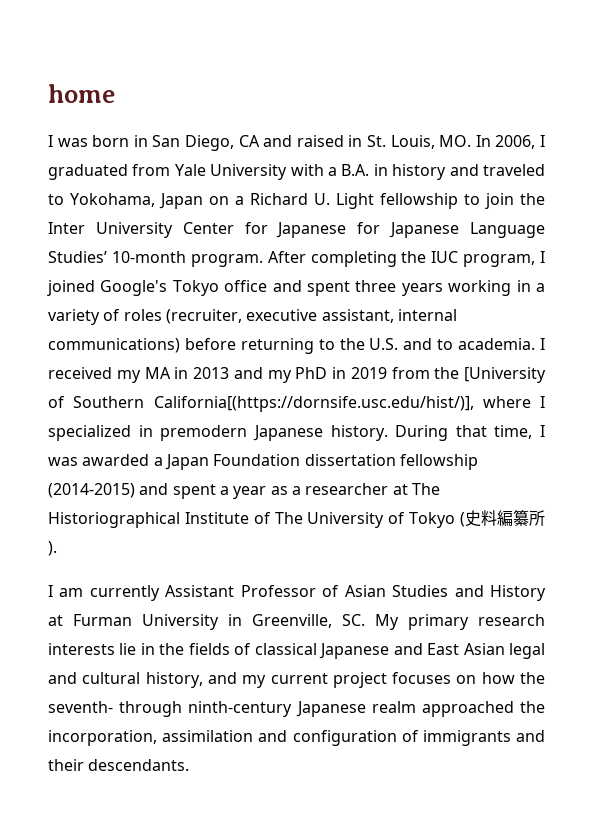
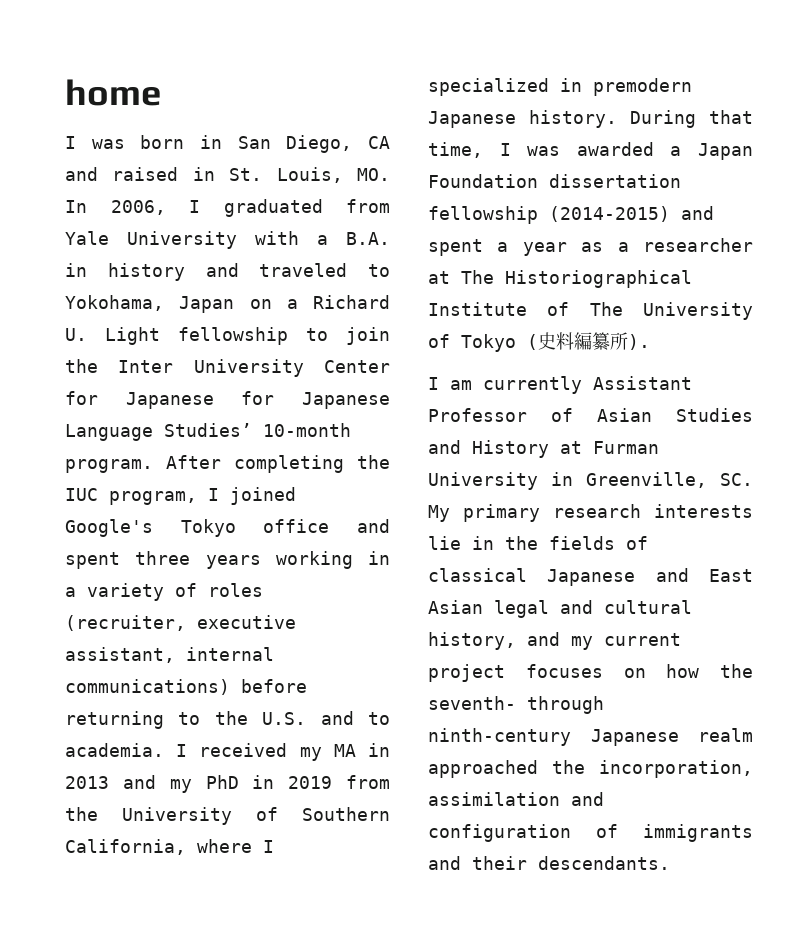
[464,367,546,383] [University -> [122,807,232,825] University
[153,396,474,412] California[(https://dornsife.usc.edu/hist/)], -> [65,839,186,855] California,

